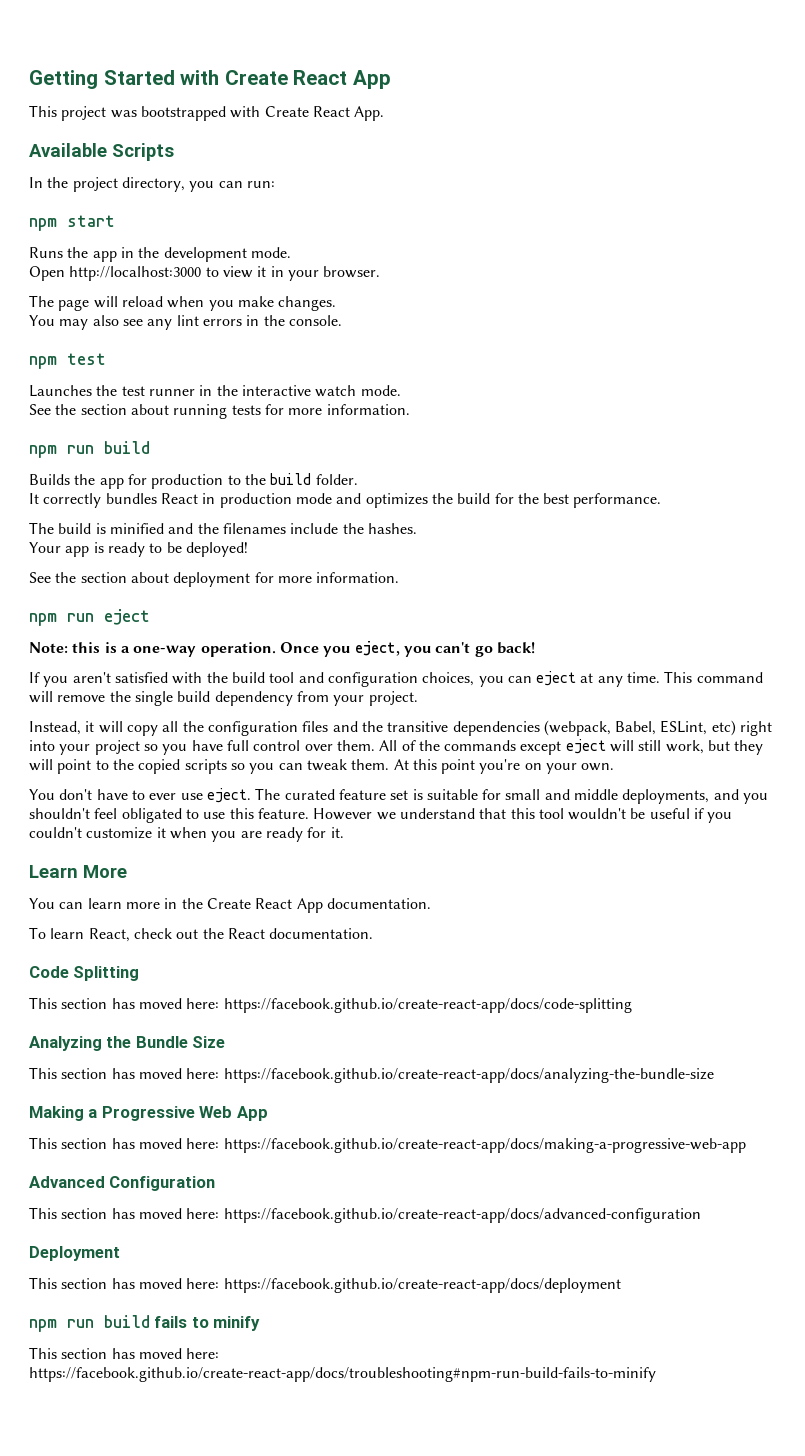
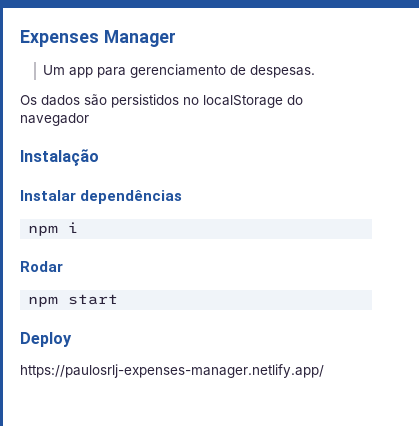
[29,70,391,89] [29,105,385,121] [29,143,174,161] [29,177,275,192] [29,215,115,231] [29,247,291,262] [29,266,381,281] [29,295,337,311] [29,315,342,330] [29,353,106,369] [29,385,401,397] [29,404,410,419] [29,441,150,458] [29,473,358,489] [29,493,662,508] [29,522,417,534] [29,542,248,557] [29,572,400,587] [29,609,150,626] [29,641,535,657] [29,671,763,687] [29,691,418,706] [29,720,773,736] [29,739,764,755] [29,759,615,774] [29,788,769,804] [29,808,733,823] [29,827,344,842] [29,865,127,878] [29,898,431,913] [29,927,374,942] [29,966,140,981] [29,997,632,1013] [29,1036,226,1051] [29,1067,714,1083] [29,1106,268,1121] [29,1137,746,1153] [29,1176,216,1191] [29,1207,701,1223] [29,1246,120,1261] [29,1277,621,1293] [29,1315,261,1332] [29,1347,220,1359] [29,1367,656,1382] Getting Started with Create React App // This project was bootstrapped with Create React App. // Available Scripts // In the project directory, you can run: // npm start // Runs the app in the development mode. // Open http://localhost:3000 to view it in your browser. // The page will reload when you make changes. // You may also see any lint errors in the console. // npm test // Launches the test runner in the interactive watch mode. // See the section about running tests for more information. // npm run build // Builds the app for production to the build folder. // It correctly bundles React in production mode and optimizes the build for the best performance. // The build is minified and the filenames include the hashes. // Your app is ready to be deployed! // See the section about deployment for more information. // npm run eject // Note: this is a one-way operation. Once you eject, you can't go back! // If you aren't satisfied with the build tool and configuration choices, you can eject at any time. This command will remove the single build dependency from your project. // Instead, it will copy all the configuration files and the transitive dependencies (webpack, Babel, ESLint, etc) right into your project so you have full control over them. All of the commands except eject will still work, but they will point to the copied scripts so you can tweak them. At this point you're on your own. // You don't have to ever use eject. The curated feature set is suitable for small and middle deployments, and you shouldn't feel obligated to use this feature. However we understand that this tool wouldn't be useful if you couldn't customize it when you are ready for it. // Learn More // You can learn more in the Create React App documentation. // To learn React, check out the React documentation. // Code Splitting // This section has moved here: https://facebook.github.io/create-react-app/docs/code-splitting // Analyzing the Bundle Size // This section has moved here: https://facebook.github.io/create-react-app/docs/analyzing-the-bundle-size // Making a Progressive Web App // This section has moved here: https://facebook.github.io/create-react-app/docs/making-a-progressive-web-app // Advanced Configuration // This section has moved here: https://facebook.github.io/create-react-app/docs/advanced-configuration // Deployment // This section has moved here: https://facebook.github.io/create-react-app/docs/deployment // npm run build fails to minify // This section has moved here: https://facebook.github.io/create-react-app/docs/troubleshooting#npm-run-build-fails-to-minify -> [20,30,176,47] [43,64,316,78] [20,94,303,108] [20,113,89,126] [20,149,99,166] [20,190,183,204] [28,222,79,236] [20,261,63,272] [28,294,119,307] [20,332,72,347] [20,364,324,378] Expenses Manager // Um app para gerenciamento de despesas. // Os dados são persistidos no localStorage do navegador // Instalação // Instalar dependências // npm i // Rodar // npm start // Deploy // https://paulosrlj-expenses-manager.netlify.app/

